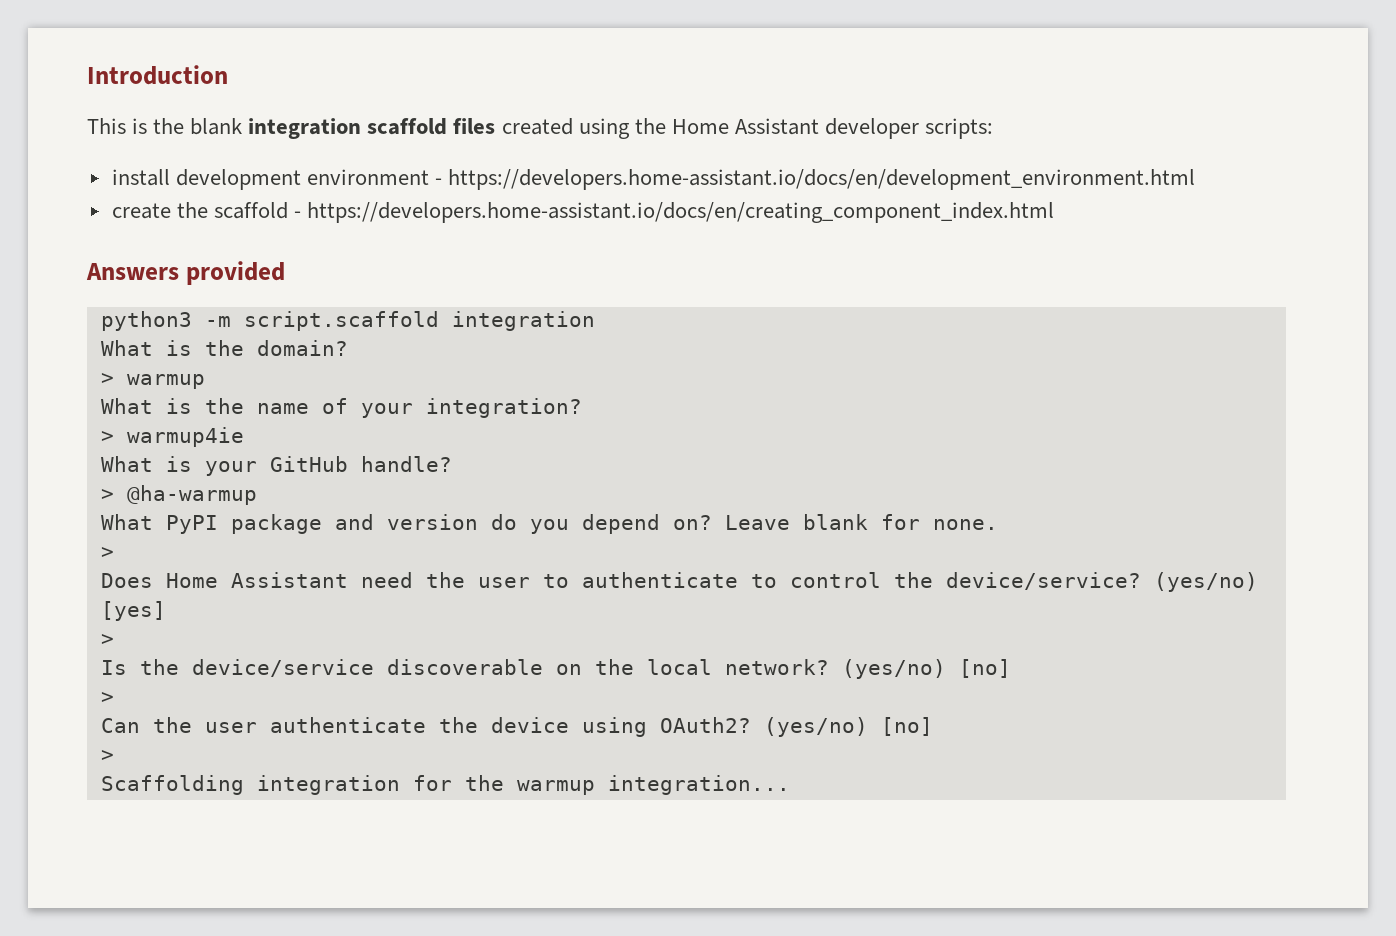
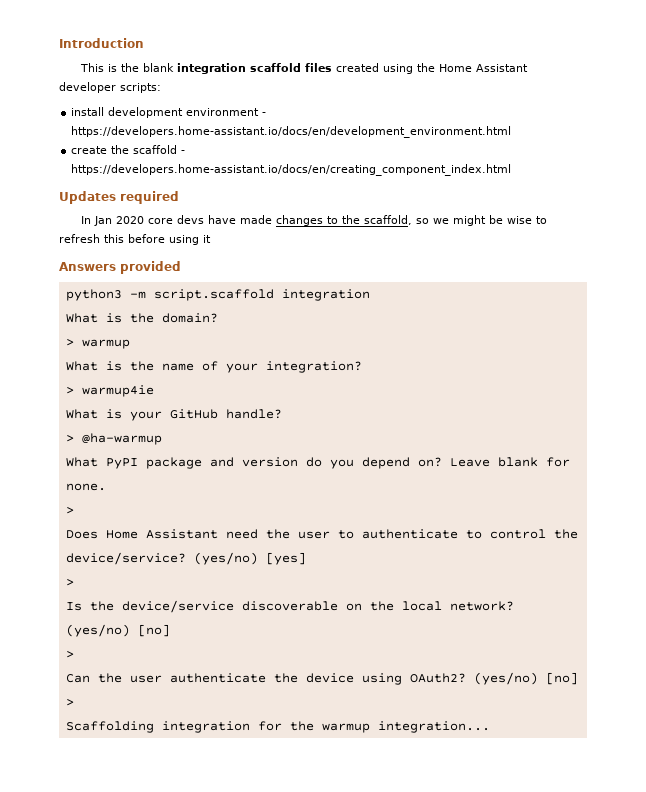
(1055, 212) none -> [59,191,179,204] [81,215,548,226] [59,234,211,245] // Updates required // In Jan 2020 core devs have made changes to the scaffold, so we might be wise to refresh this before using it

